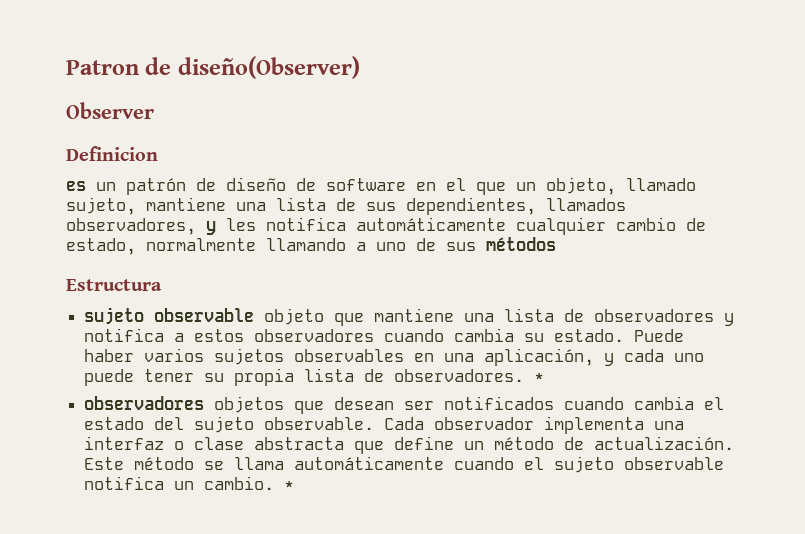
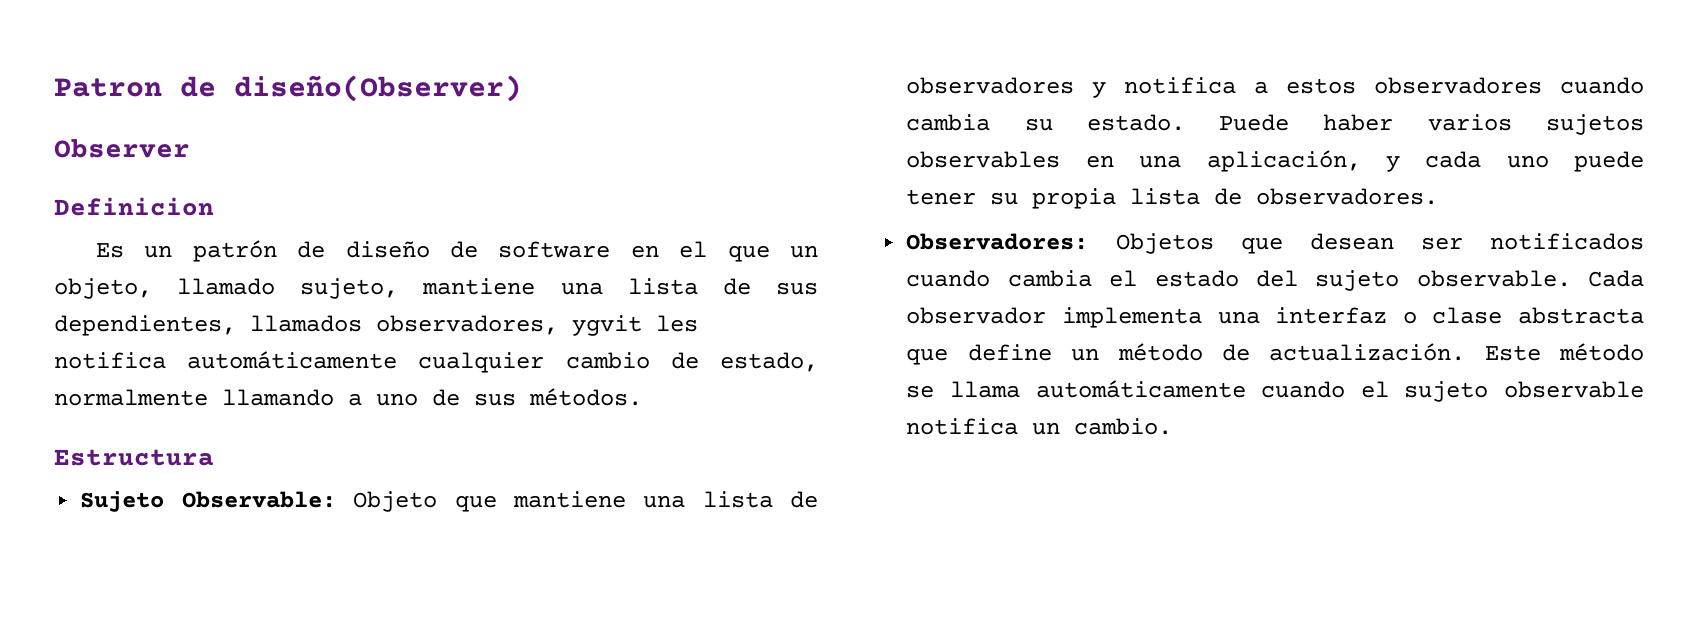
[66,181,86,191] es -> [95,243,124,258] Es
[206,221,216,235] y -> [572,315,642,336] ygvit
[486,237,556,251] métodos -> [529,388,642,406] métodos.
[84,307,325,325] sujeto observable objeto -> [80,491,438,512] Sujeto Observable: Objeto
[534,373,545,382] [84,396,285,413] * // observadores objetos -> [906,233,1214,254] // Observadores: Objetos
[284,481,295,490] * -> (1173, 426) none

